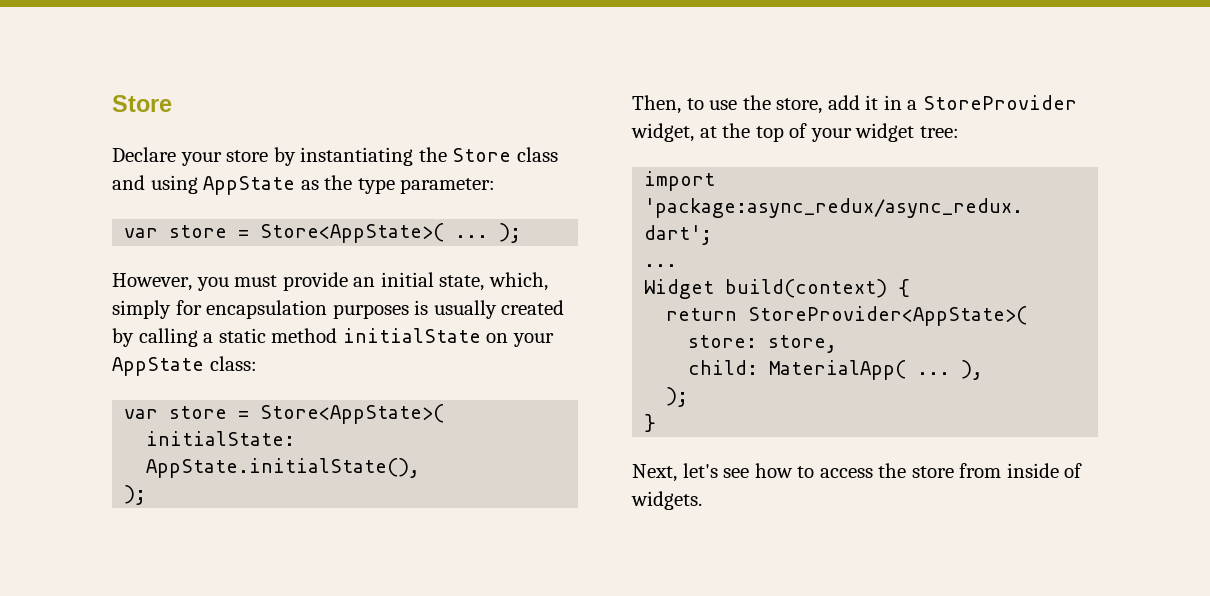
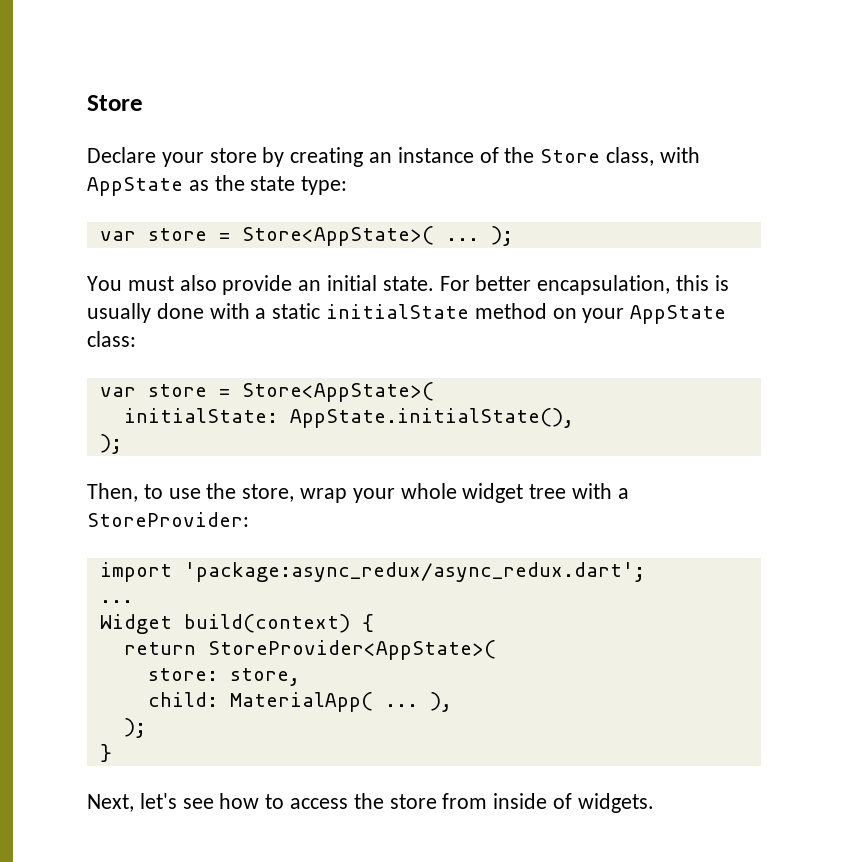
[300,147,558,166] [112,175,198,194] instantiating the Store class and using -> [290,147,700,167] creating an instance of the Store class, with
[357,178,496,194] type parameter: -> [250,176,348,195] state type:
[112,272,548,291] [112,300,565,319] [112,328,481,347] However, you must provide an initial state, which, simply for encapsulation purposes is usually created by calling a static method initialState -> [87,275,729,295] [87,303,547,323] You must also provide an initial state. For better encapsulation, this is usually done with a static initialState method
[827,95,1077,110] [631,123,959,142] add it in a StoreProvider widget, at the top of your widget tree: -> [300,483,629,503] [87,512,249,527] wrap your whole widget tree with a StoreProvider:

